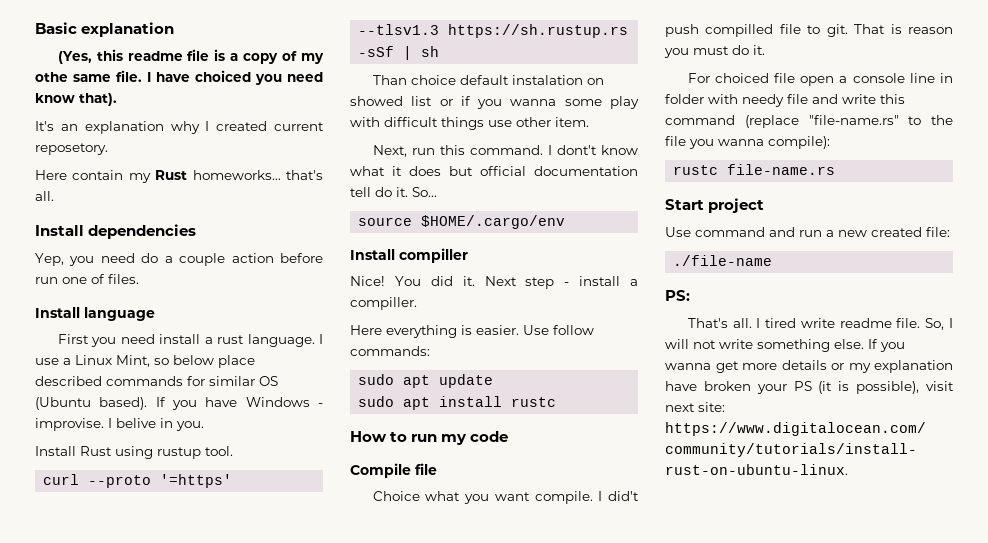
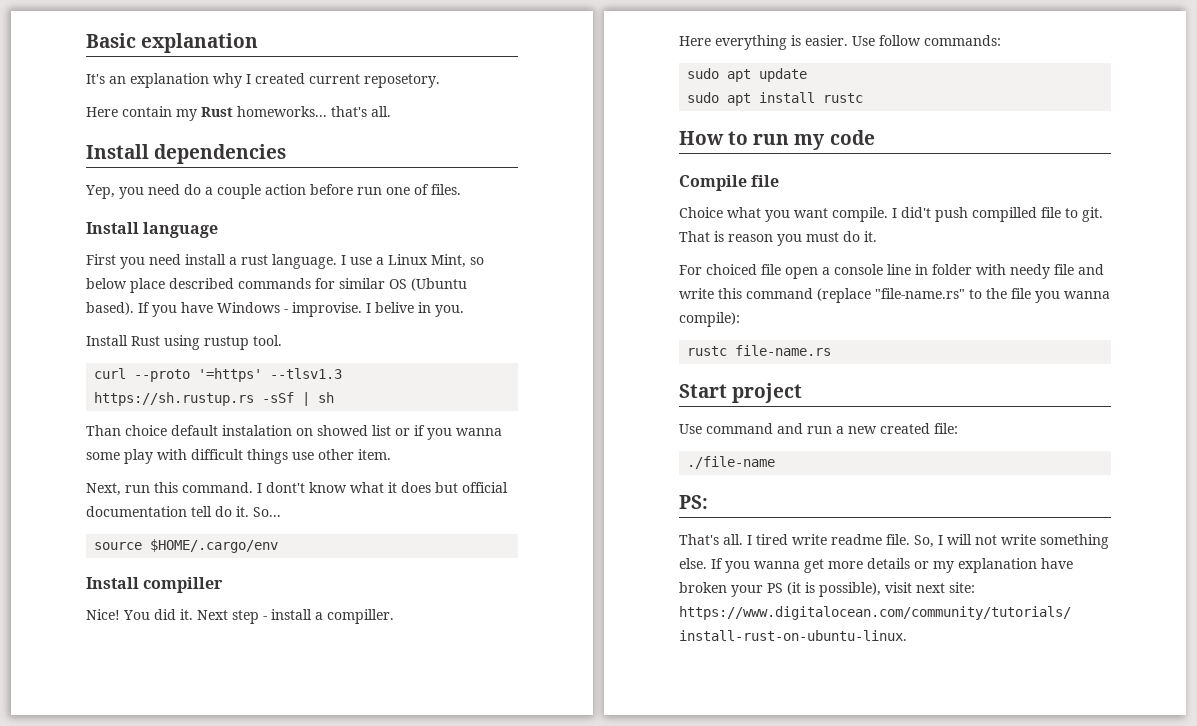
[57,49,325,64] [35,70,323,85] [35,93,117,106] // (Yes, this readme file is a copy of my othe same file. I have choiced you need know that). -> (259, 43) none

